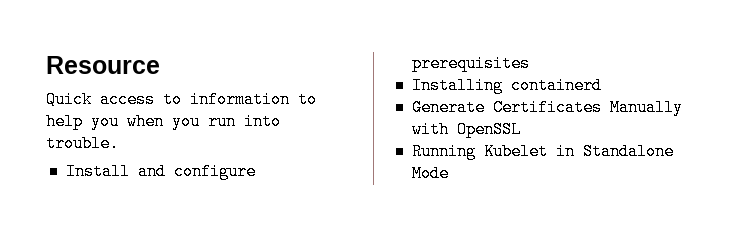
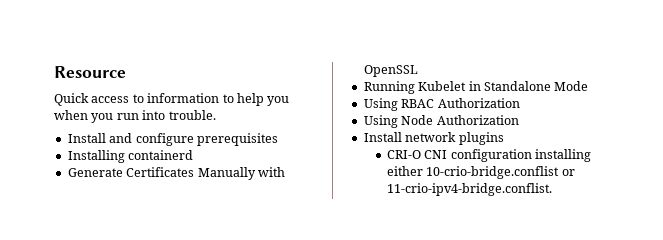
(449, 173) none -> [363,98,520,111] [363,115,519,128] [363,132,504,145] [387,149,592,162] [387,166,575,179] [387,183,553,196] // Using RBAC Authorization // Using Node Authorization // Install network plugins // CRI-O CNI configuration installing either 10-crio-bridge.conflist or 11-crio-ipv4-bridge.conflist.

